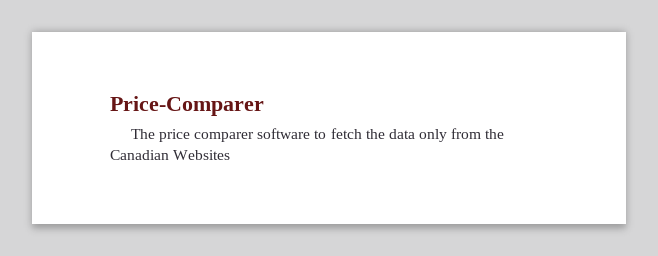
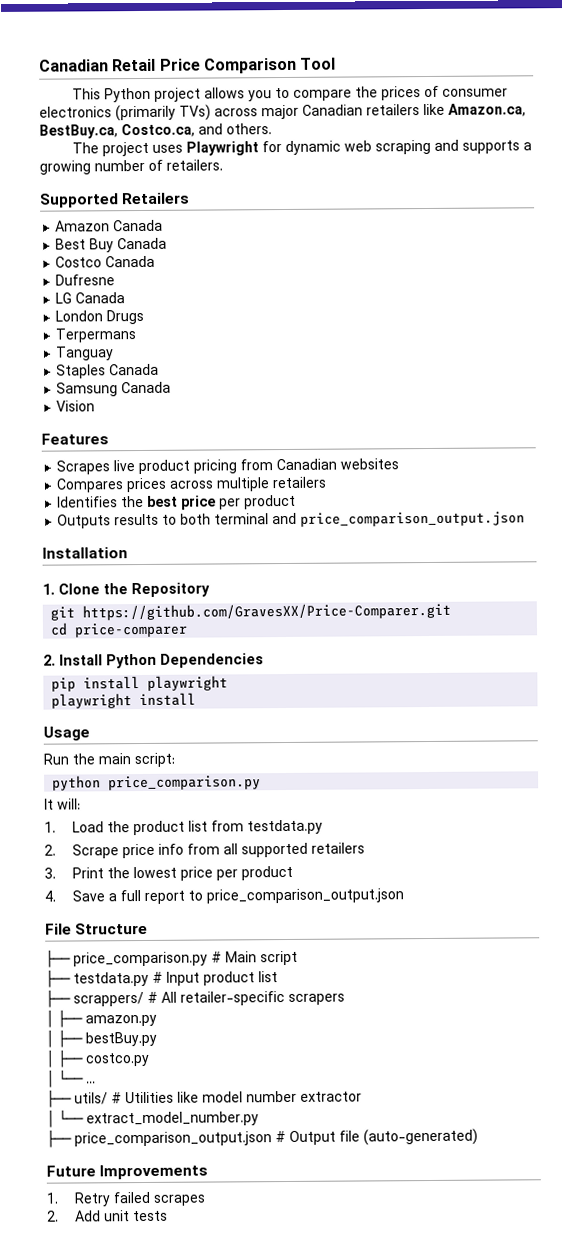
[110,96,264,116] [130,128,505,142] [110,150,231,160] Price-Comparer // The price comparer software to fetch the data only from the Canadian Websites -> [39,57,337,74] [71,85,508,103] [39,103,526,122] [39,123,272,139] [71,139,532,157] [39,159,223,175] [39,192,191,208] [55,219,164,232] [55,237,168,253] [55,255,156,268] [55,274,116,286] [55,292,126,304] [55,309,145,325] [55,328,137,343] [56,346,115,361] [56,363,160,379] [56,381,172,397] [56,400,96,412] [41,433,109,445] [56,458,400,475] [56,476,328,493] [57,494,297,510] [57,511,526,529] [42,547,128,559] [42,582,210,598] [50,602,452,621] [50,622,189,638] [43,653,264,669] [51,675,229,692] [51,692,197,709] [43,726,90,741] [43,752,175,768] [52,775,262,791] [44,798,81,810] [44,819,323,836] [44,842,365,859] [44,865,293,881] [44,888,404,904] [45,922,149,935] [45,949,298,968] [45,969,278,988] [45,989,345,1008] [45,1009,157,1028] [45,1029,157,1048] [45,1049,150,1068] [46,1069,96,1088] [46,1089,362,1108] [46,1109,259,1128] [46,1128,478,1148] [46,1164,209,1180] [46,1191,206,1207] [47,1210,168,1222] Canadian Retail Price Comparison Tool // This Python project allows you to compare the prices of consumer electronics (primarily TVs) across major Canadian retailers like Amazon.ca, BestBuy.ca, Costco.ca, and others. // The project uses Playwright for dynamic web scraping and supports a growing number of retailers. // Supported Retailers // Amazon Canada // Best Buy Canada // Costco Canada // Dufresne // LG Canada // London Drugs // Terpermans // Tanguay // Staples Canada // Samsung Canada // Vision // Features // Scrapes live product pricing from Canadian websites // Compares prices across multiple retailers // Identifies the best price per product // Outputs results to both terminal and price_comparison_output.json // Installation // 1. Clone the Repository // git https://github.com/GravesXX/Price-Comparer.git // cd price-comparer // 2. Install Python Dependencies // pip install playwright // playwright install // Usage // Run the main script: // python price_comparison.py // It will: // 1. Load the product list from testdata.py // 2. Scrape price info from all supported retailers // 3. Print the lowest price per product // 4. Save a full report to price_comparison_output.json // File Structure // ├── price_comparison.py # Main script // ├── testdata.py # Input product list // ├── scrappers/ # All retailer-specific scrapers // │ ├── amazon.py // │ ├── bestBuy.py // │ ├── costco.py // │ └── ... // ├── utils/ # Utilities like model number extractor // │ └── extract_model_number.py // ├── price_comparison_output.json # Output file (auto-generated) // Future Improvements // 1. Retry failed scrapes // 2. Add unit tests

